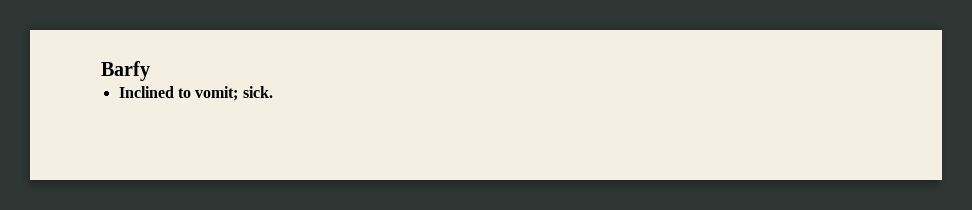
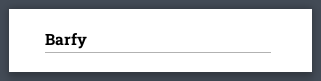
[118,86,273,101] // Inclined to vomit; sick. -> (87, 41) none

